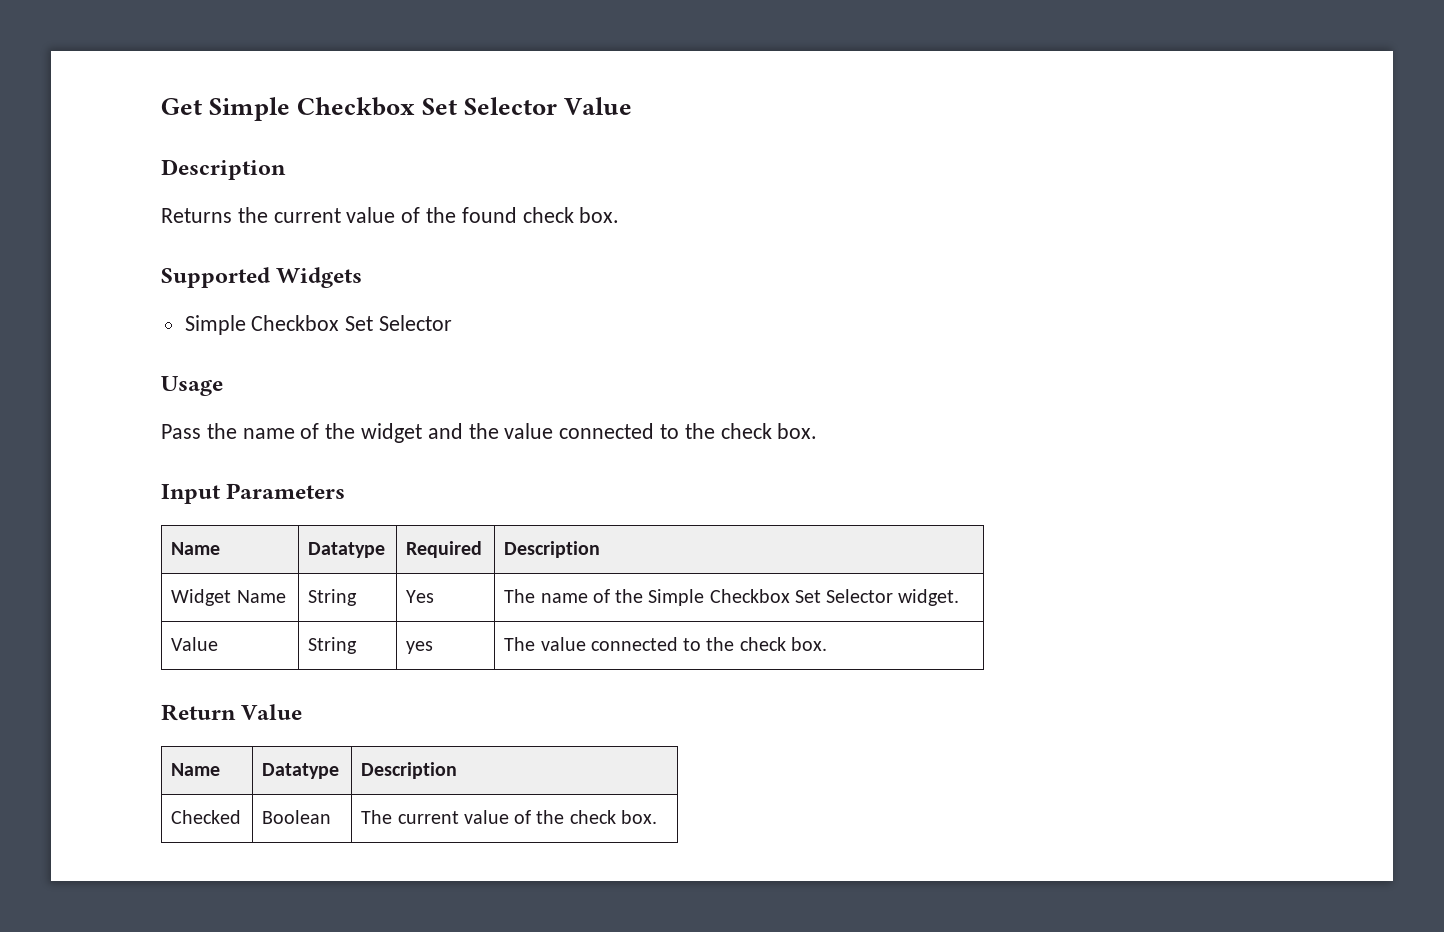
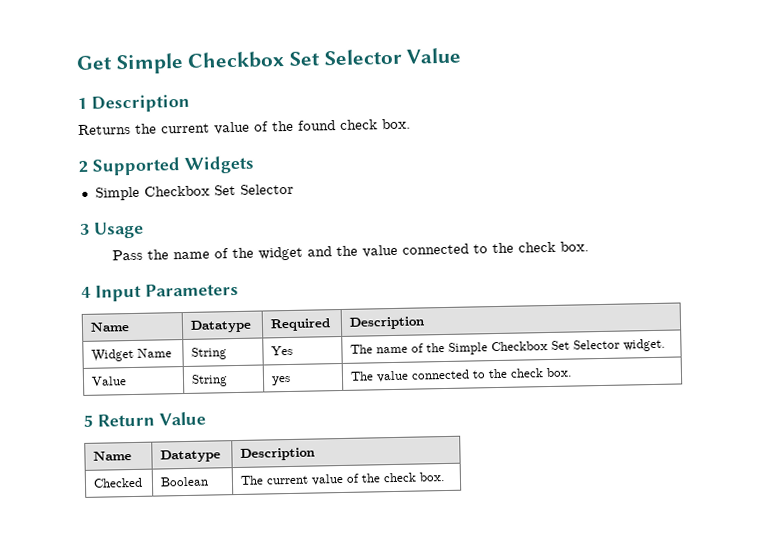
(633, 106) none -> [77,97,87,110] 1
(620, 215) none -> [78,160,89,173] 2
(453, 323) none -> [79,223,90,235] 3
(818, 431) none -> [81,286,91,298] 4
(827, 644) none -> [83,414,93,427] 5

